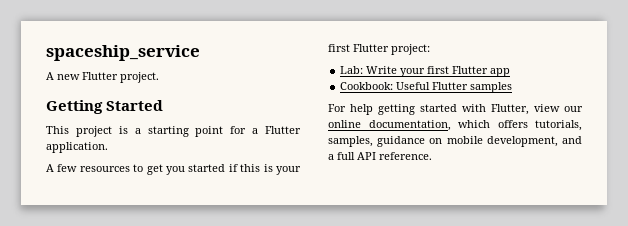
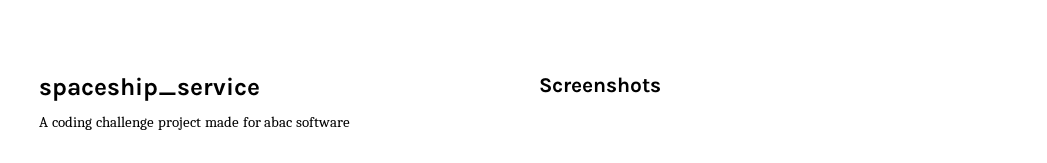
[57,72,159,83] [46,100,164,114] [46,126,301,137] [46,142,108,153] [46,164,301,175] [328,44,430,55] [340,66,511,77] [340,82,513,93] [328,104,583,115] [328,120,582,131] [328,136,582,147] [328,152,432,160] new Flutter project. // Getting Started // This project is a starting point for a Flutter application. // A few resources to get you started if this is your first Flutter project: // Lab: Write your first Flutter app // Cookbook: Useful Flutter samples // For help getting started with Flutter, view our online documentation, which offers tutorials, samples, guidance on mobile development, and a full API reference. -> [51,116,351,130] [539,77,661,93] coding challenge project made for abac software // Screenshots

